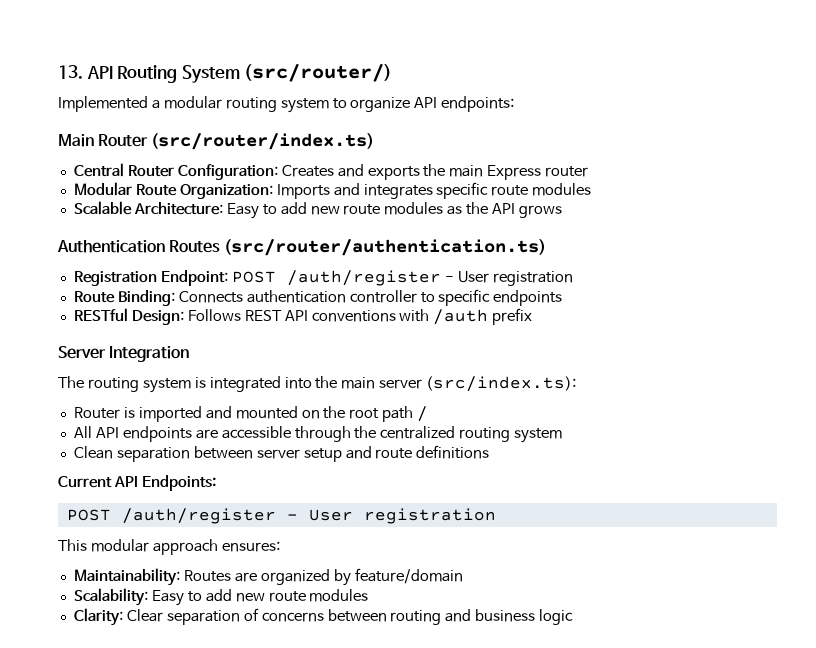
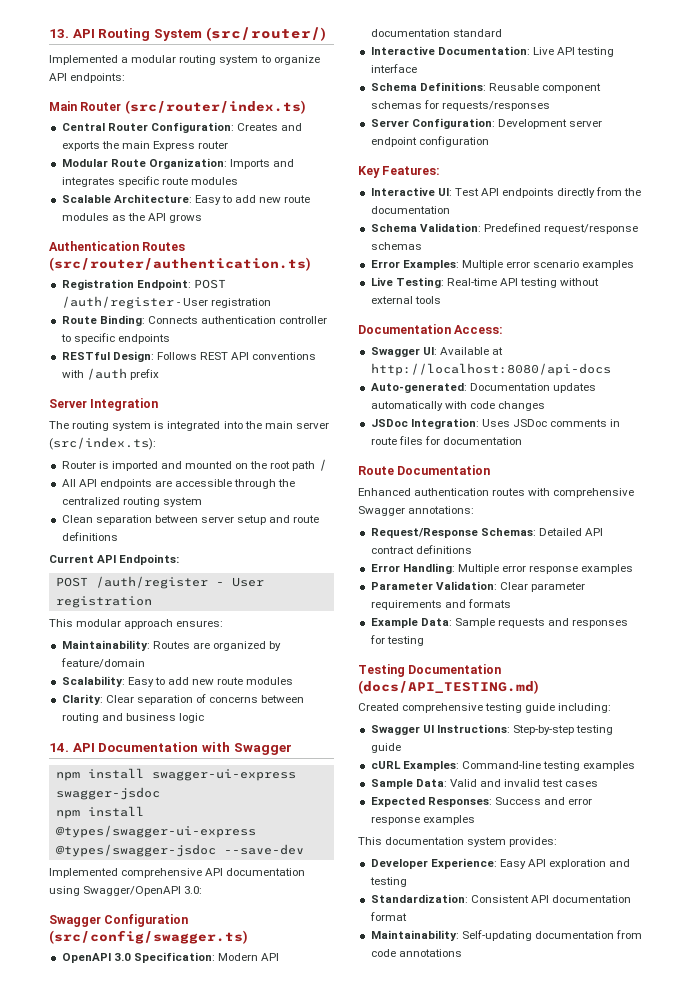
(574, 617) none -> [49,742,292,755] [55,768,296,781] [55,787,160,800] [55,806,144,819] [55,825,256,838] [55,844,304,857] [49,868,306,878] [49,886,203,896] [49,914,189,927] [49,930,247,944] [61,952,280,963] [370,29,502,37] [370,46,615,57] [370,64,417,73] [370,82,601,93] [370,100,550,111] [370,118,602,129] [370,136,489,147] [358,166,441,178] [370,187,642,198] [370,206,450,214] [370,223,638,234] [370,242,422,250] [370,260,635,270] [370,277,600,288] [370,296,441,304] [358,324,504,334] [370,347,503,357] [370,363,611,376] [370,383,596,393] [370,401,545,411] [370,418,621,429] [370,436,522,445] [358,465,491,475] [358,488,635,498] [358,506,475,516] [370,528,603,538] [370,545,472,554] [370,563,634,574] [370,581,585,592] [370,599,511,610] [370,618,629,628] [369,635,424,646] [358,664,502,677] [358,680,538,694] [358,703,612,713] [370,724,614,735] [370,743,401,753] [370,761,636,771] [370,779,599,789] [370,797,593,807] [370,815,475,825] [358,837,558,847] [370,858,631,869] [369,877,407,887] [370,894,631,903] [369,912,407,921] [370,930,642,941] [370,949,462,957] // 14. API Documentation with Swagger // npm install swagger-ui-express swagger-jsdoc // npm install @types/swagger-ui-express @types/swagger-jsdoc --save-dev // Implemented comprehensive API documentation using Swagger/OpenAPI 3.0: // Swagger Configuration (src/config/swagger.ts) // OpenAPI 3.0 Specification: Modern API documentation standard // Interactive Documentation: Live API testing interface // Schema Definitions: Reusable component schemas for requests/responses // Server Configuration: Development server endpoint configuration // Key Features: // Interactive UI: Test API endpoints directly from the documentation // Schema Validation: Predefined request/response schemas // Error Examples: Multiple error scenario examples // Live Testing: Real-time API testing without external tools // Documentation Access: // Swagger UI: Available at http://localhost:8080/api-docs // Auto-generated: Documentation updates automatically with code changes // JSDoc Integration: Uses JSDoc comments in route files for documentation // Route Documentation // Enhanced authentication routes with comprehensive Swagger annotations: // Request/Response Schemas: Detailed API contract definitions // Error Handling: Multiple error response examples // Parameter Validation: Clear parameter requirements and formats // Example Data: Sample requests and responses for testing // Testing Documentation (docs/API_TESTING.md) // Created comprehensive testing guide including: // Swagger UI Instructions: Step-by-step testing guide // cURL Examples: Command-line testing examples // Sample Data: Valid and invalid test cases // Expected Responses: Success and error response examples // This documentation system provides: // Developer Experience: Easy API exploration and testing // Standardization: Consistent API documentation format // Maintainability: Self-updating documentation from code annotations

